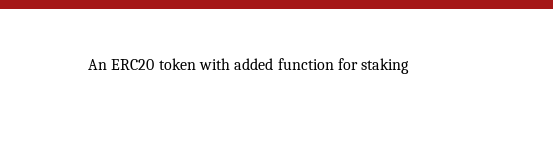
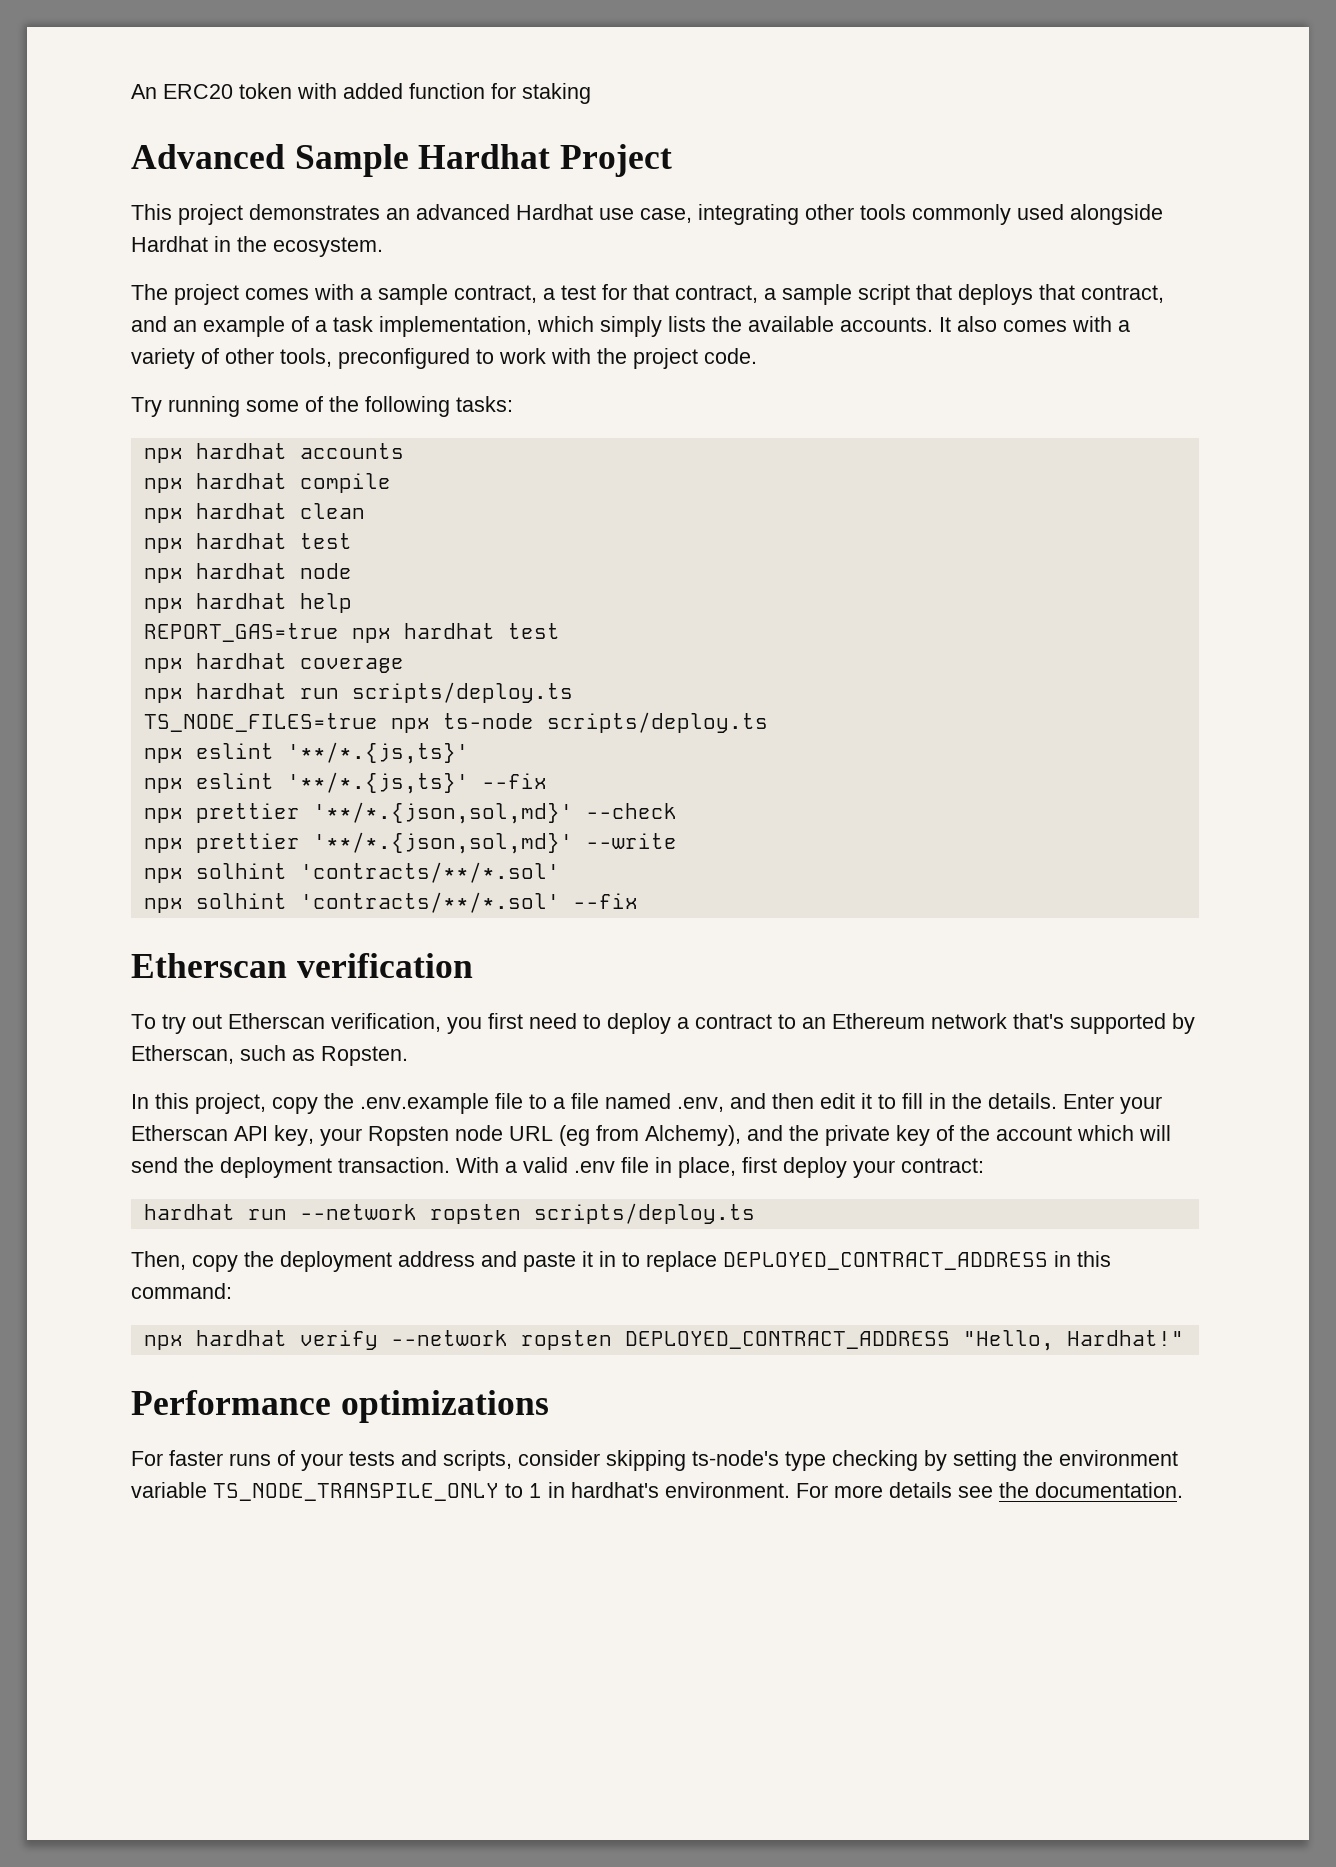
(410, 66) none -> [131,144,672,177] [131,204,1163,225] [131,236,383,257] [131,284,1164,305] [131,316,1130,337] [131,348,757,369] [131,396,513,417] [143,443,404,463] [143,473,391,493] [143,503,365,523] [143,533,352,553] [143,563,352,583] [143,593,352,613] [143,623,560,643] [143,653,404,673] [143,682,573,703] [143,712,768,733] [143,742,469,764] [143,772,547,794] [143,802,677,824] [143,832,677,854] [143,862,560,883] [143,892,638,913] [131,953,473,978] [131,1013,1195,1034] [131,1045,408,1066] [131,1093,1162,1114] [131,1125,1171,1146] [131,1157,984,1178] [143,1203,755,1224] [131,1251,1111,1272] [131,1283,232,1299] [143,1330,1184,1351] [131,1390,549,1423] [131,1450,1178,1471] [131,1482,1183,1501] // Advanced Sample Hardhat Project // This project demonstrates an advanced Hardhat use case, integrating other tools commonly used alongside Hardhat in the ecosystem. // The project comes with a sample contract, a test for that contract, a sample script that deploys that contract, and an example of a task implementation, which simply lists the available accounts. It also comes with a variety of other tools, preconfigured to work with the project code. // Try running some of the following tasks: // npx hardhat accounts // npx hardhat compile // npx hardhat clean // npx hardhat test // npx hardhat node // npx hardhat help // REPORT_GAS=true npx hardhat test // npx hardhat coverage // npx hardhat run scripts/deploy.ts // TS_NODE_FILES=true npx ts-node scripts/deploy.ts // npx eslint '**/*.{js,ts}' // npx eslint '**/*.{js,ts}' --fix // npx prettier '**/*.{json,sol,md}' --check // npx prettier '**/*.{json,sol,md}' --write // npx solhint 'contracts/**/*.sol' // npx solhint 'contracts/**/*.sol' --fix // Etherscan verification // To try out Etherscan verification, you first need to deploy a contract to an Ethereum network that's supported by Etherscan, such as Ropsten. // In this project, copy the .env.example file to a file named .env, and then edit it to fill in the details. Enter your Etherscan API key, your Ropsten node URL (eg from Alchemy), and the private key of the account which will send the deployment transaction. With a valid .env file in place, first deploy your contract: // hardhat run --network ropsten scripts/deploy.ts // Then, copy the deployment address and paste it in to replace DEPLOYED_CONTRACT_ADDRESS in this command: // npx hardhat verify --network ropsten DEPLOYED_CONTRACT_ADDRESS "Hello, Hardhat!" // Performance optimizations // For faster runs of your tests and scripts, consider skipping ts-node's type checking by setting the environment variable TS_NODE_TRANSPILE_ONLY to 1 in hardhat's environment. For more details see the documentation.

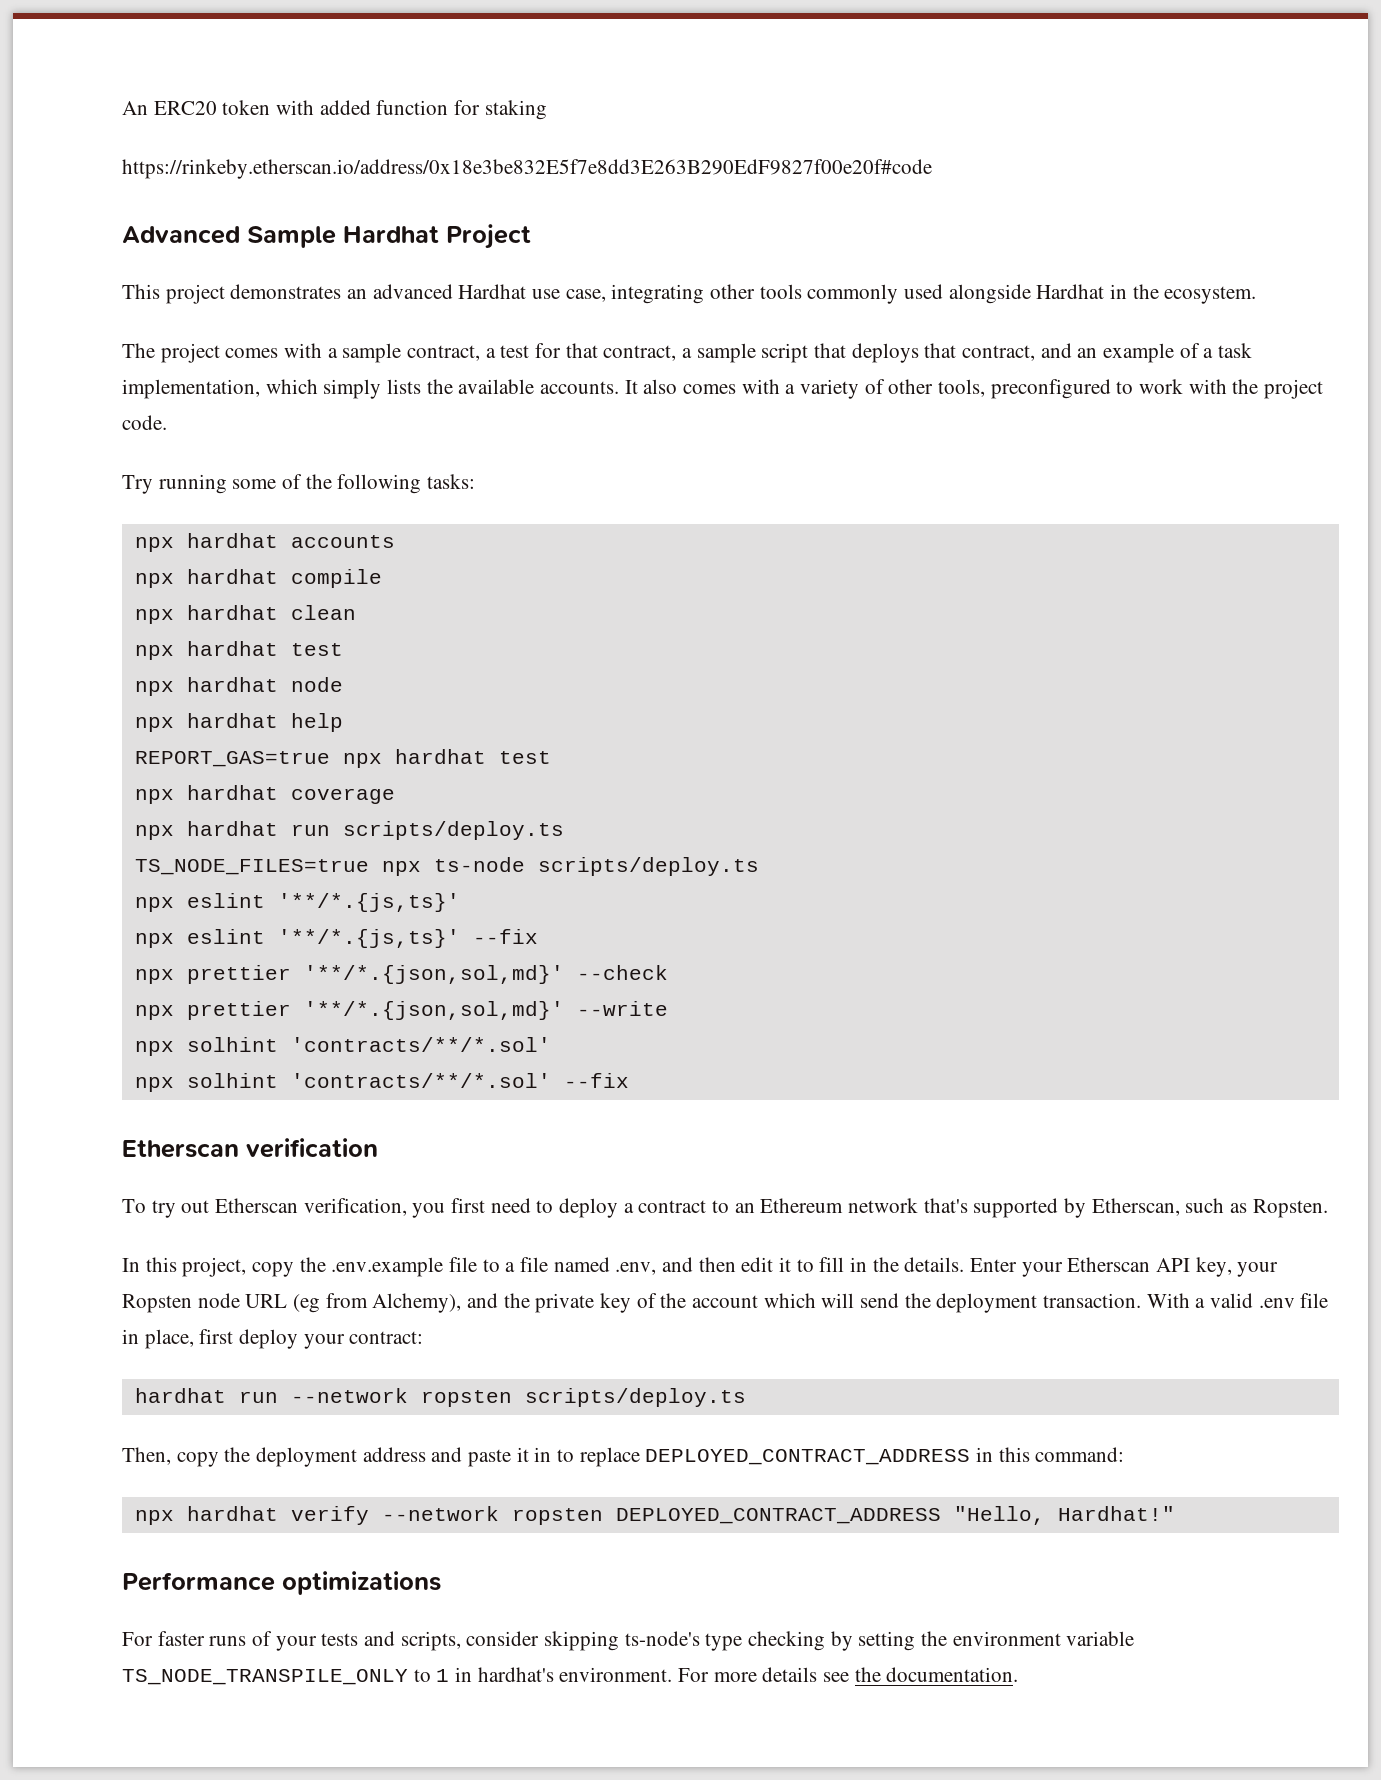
(591, 93) none -> [122,159,932,179] // https://rinkeby.etherscan.io/address/0x18e3be832E5f7e8dd3E263B290EdF9827f00e20f#code

